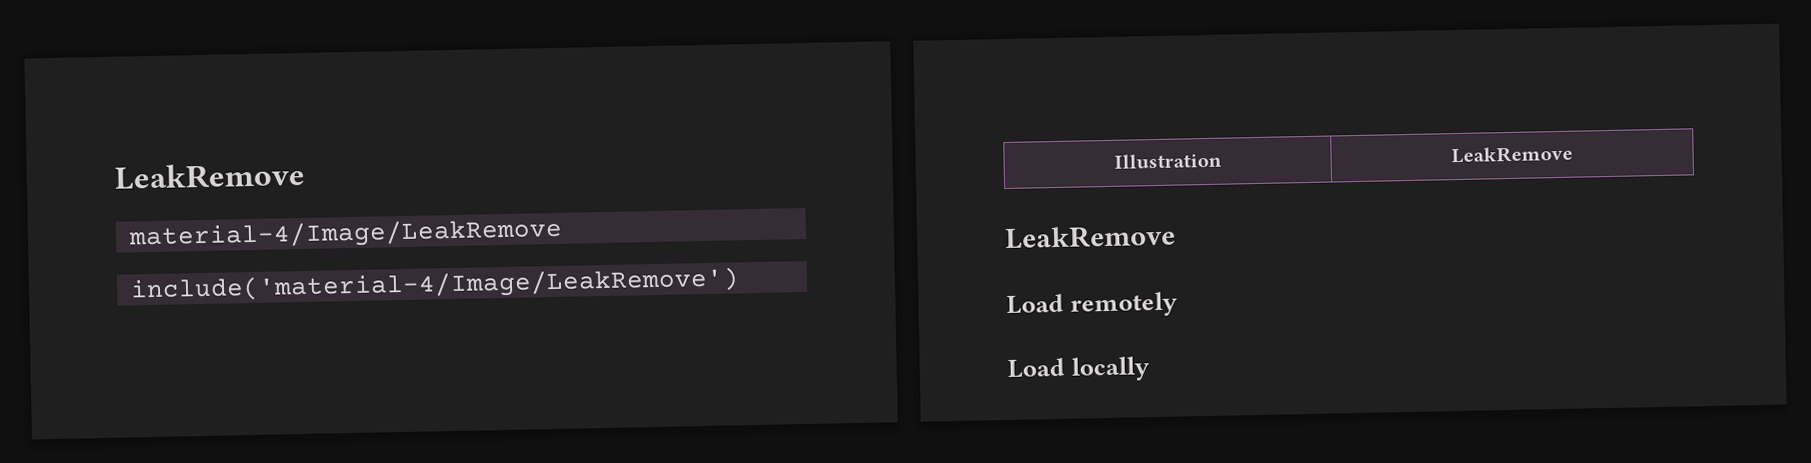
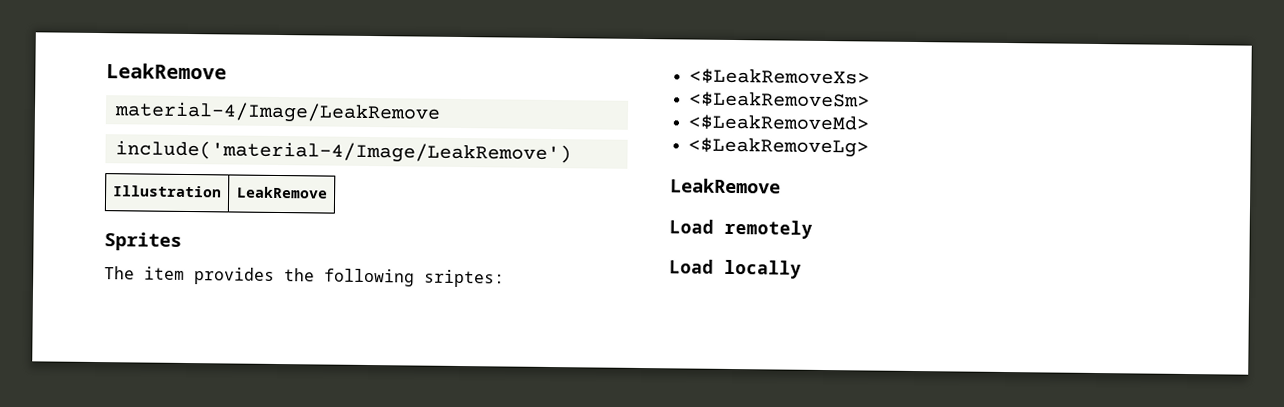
(1573, 154) none -> [104,232,182,251] [104,266,505,288] [688,68,870,86] [688,91,870,109] [687,114,869,132] [687,137,869,158] // Sprites // The item provides the following sriptes: // <$LeakRemoveXs> // <$LeakRemoveSm> // <$LeakRemoveMd> // <$LeakRemoveLg>

